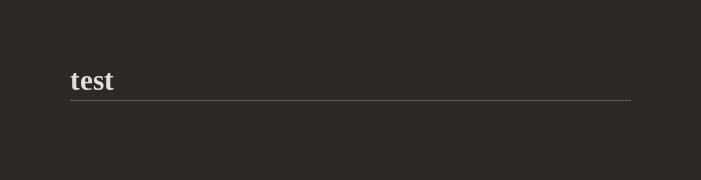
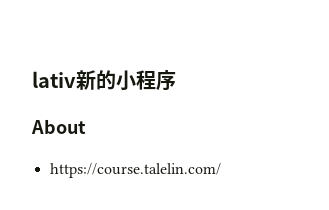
[70,73,114,90] test -> [32,70,176,91] [31,119,86,134] [49,163,221,178] lativ新的小程序 // About // https://course.talelin.com/

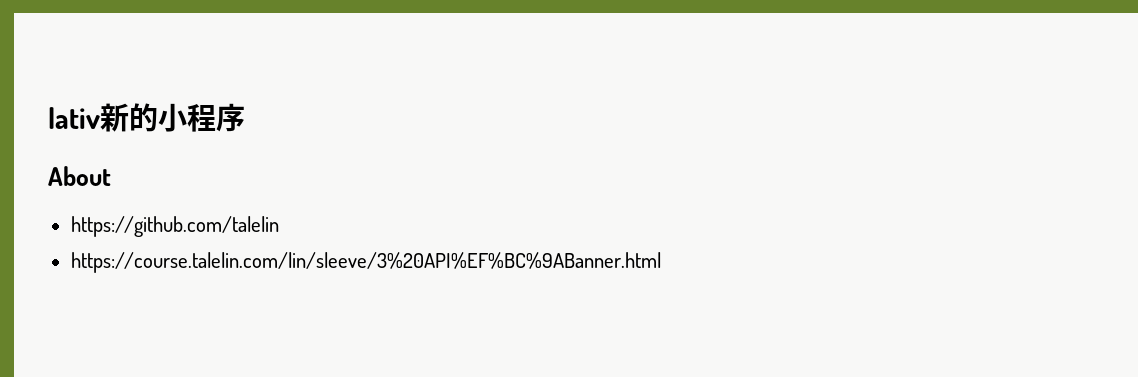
[49,163,221,178] https://course.talelin.com/ -> [70,216,280,237] [70,252,662,273] https://github.com/talelin // https://course.talelin.com/lin/sleeve/3%20API%EF%BC%9ABanner.html

